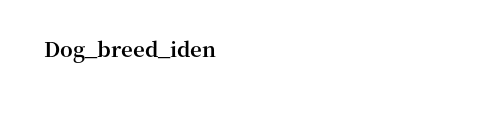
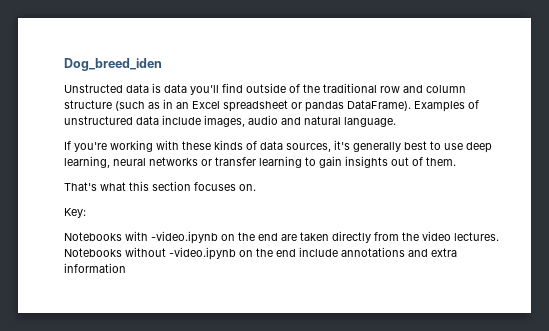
(216, 51) none -> [64,83,466,95] [64,99,479,112] [64,115,396,127] [64,140,492,153] [64,156,456,168] [64,181,256,191] [64,208,86,218] [64,231,499,244] [64,247,457,260] [64,263,126,273] // Unstructed data is data you'll find outside of the traditional row and column structure (such as in an Excel spreadsheet or pandas DataFrame). Examples of unstructured data include images, audio and natural language. // If you're working with these kinds of data sources, it's generally best to use deep learning, neural networks or transfer learning to gain insights out of them. // That's what this section focuses on. // Key: // Notebooks with -video.ipynb on the end are taken directly from the video lectures. Notebooks without -video.ipynb on the end include annotations and extra information

